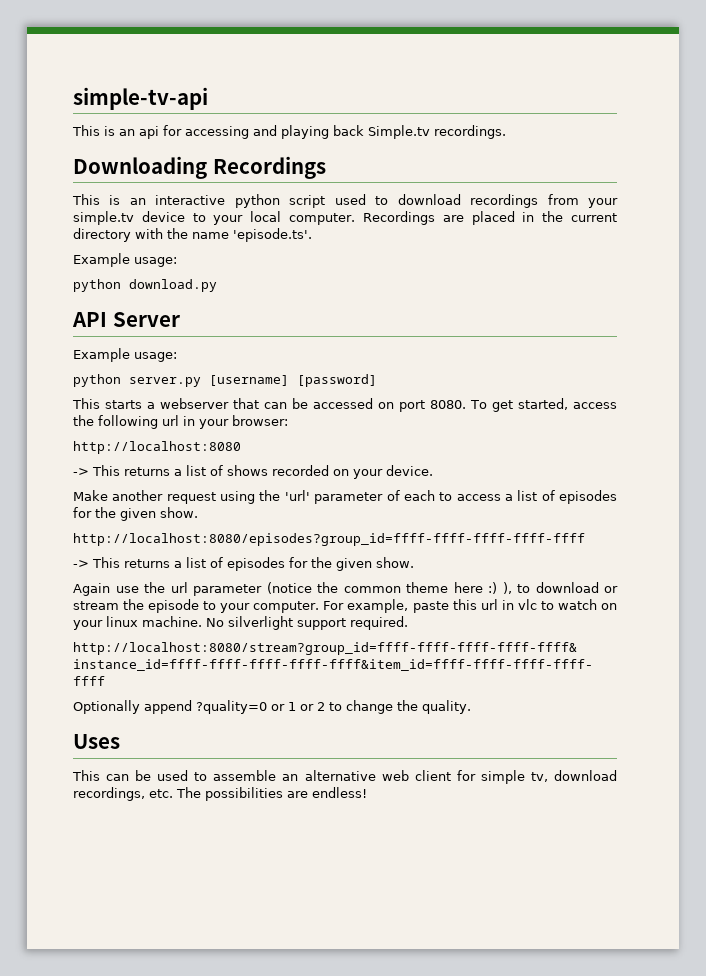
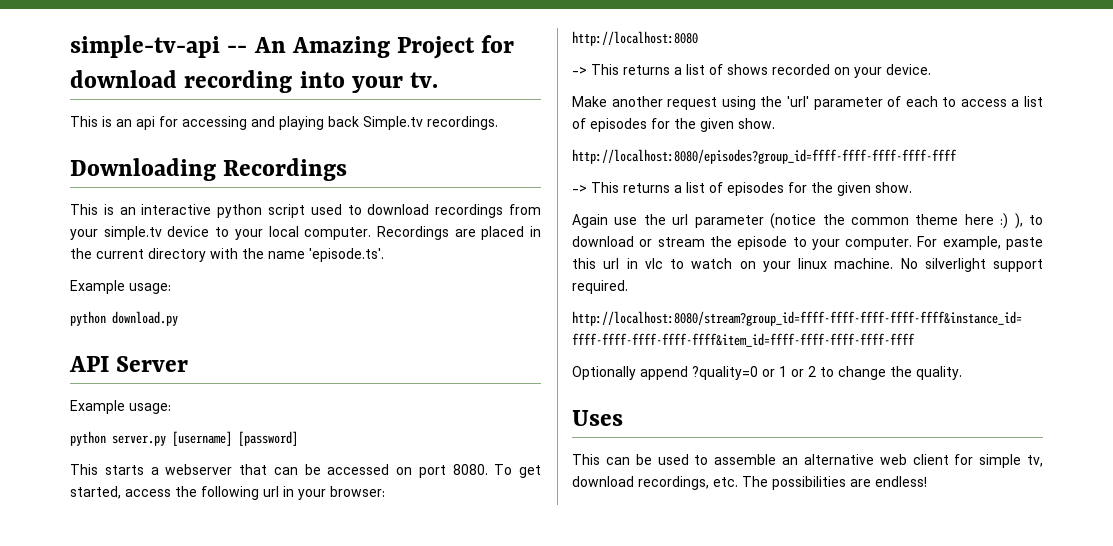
(208, 98) none -> [227,35,515,59] [70,70,439,93] -- An Amazing Project for download recording into your tv.

